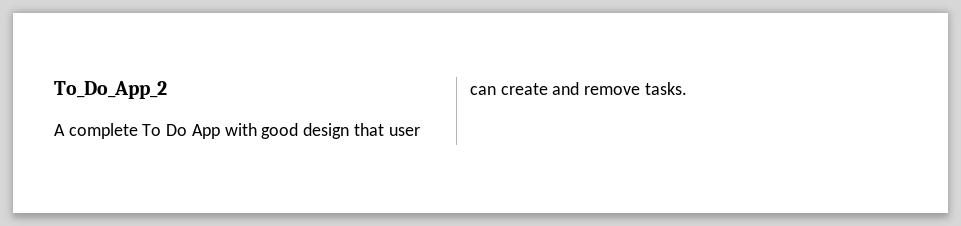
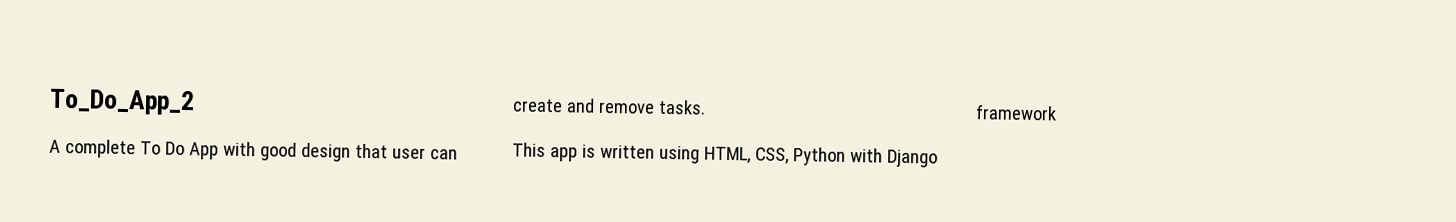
(687, 88) none -> [512,142,938,168] [975,104,1057,121] // This app is written using HTML, CSS, Python with Django framework

